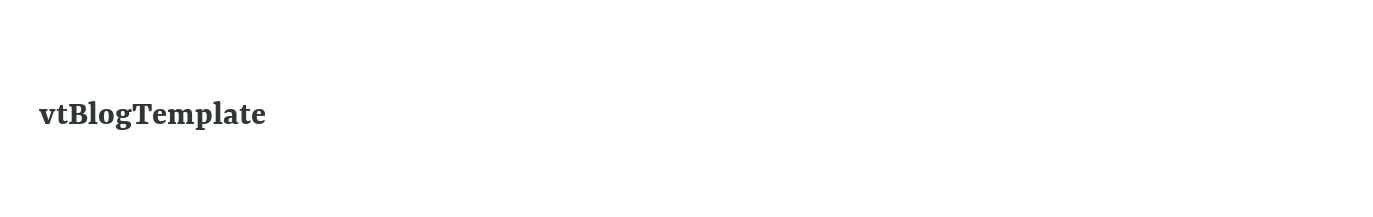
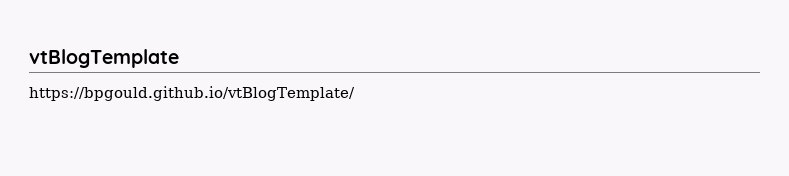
(266, 115) none -> [29,86,355,101] // https://bpgould.github.io/vtBlogTemplate/

